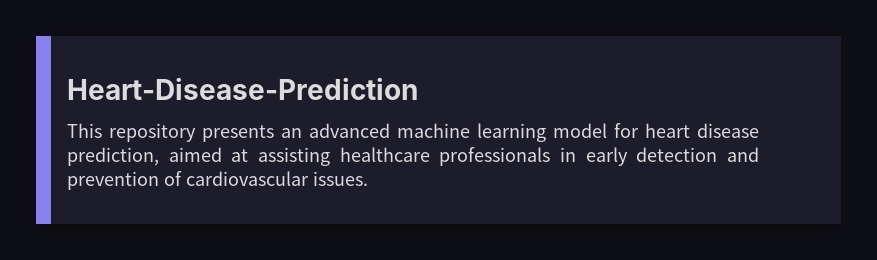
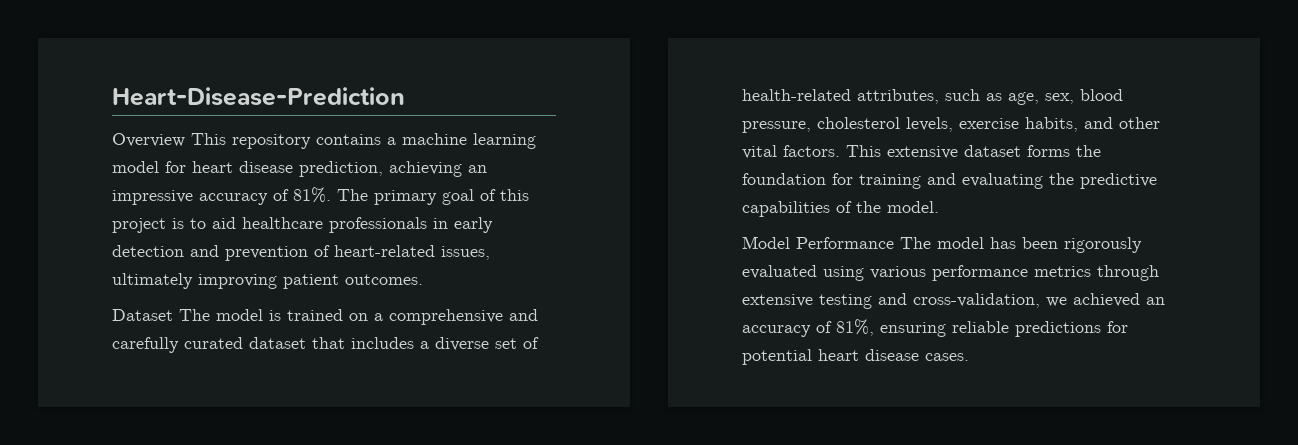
(418, 88) none -> [112,133,185,147] Overview
[202,123,390,142] presents an advanced -> [316,134,396,145] contains a
[168,147,330,166] aimed at assisting -> [389,161,487,177] [112,187,529,205] [112,217,236,233] achieving an impressive accuracy of 81%. The primary goal of this project is to aid
[185,171,368,186] cardiovascular issues. -> [334,245,490,260] [112,273,423,289] [112,309,538,325] [112,337,539,353] [742,89,1123,105] [742,117,1160,133] [742,145,1101,159] [742,173,1157,189] [742,201,939,217] [742,236,1142,253] [742,265,1159,281] [742,293,1165,309] [742,319,1128,337] [742,349,969,365] heart-related issues, ultimately improving patient outcomes. // Dataset The model is trained on a comprehensive and carefully curated dataset that includes a diverse set of health-related attributes, such as age, sex, blood pressure, cholesterol levels, exercise habits, and other vital factors. This extensive dataset forms the foundation for training and evaluating the predictive capabilities of the model. // Model Performance The model has been rigorously evaluated using various performance metrics through extensive testing and cross-validation, we achieved an accuracy of 81%, ensuring reliable predictions for potential heart disease cases.

